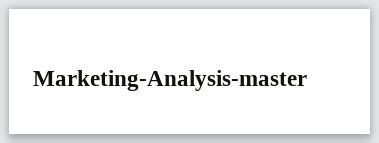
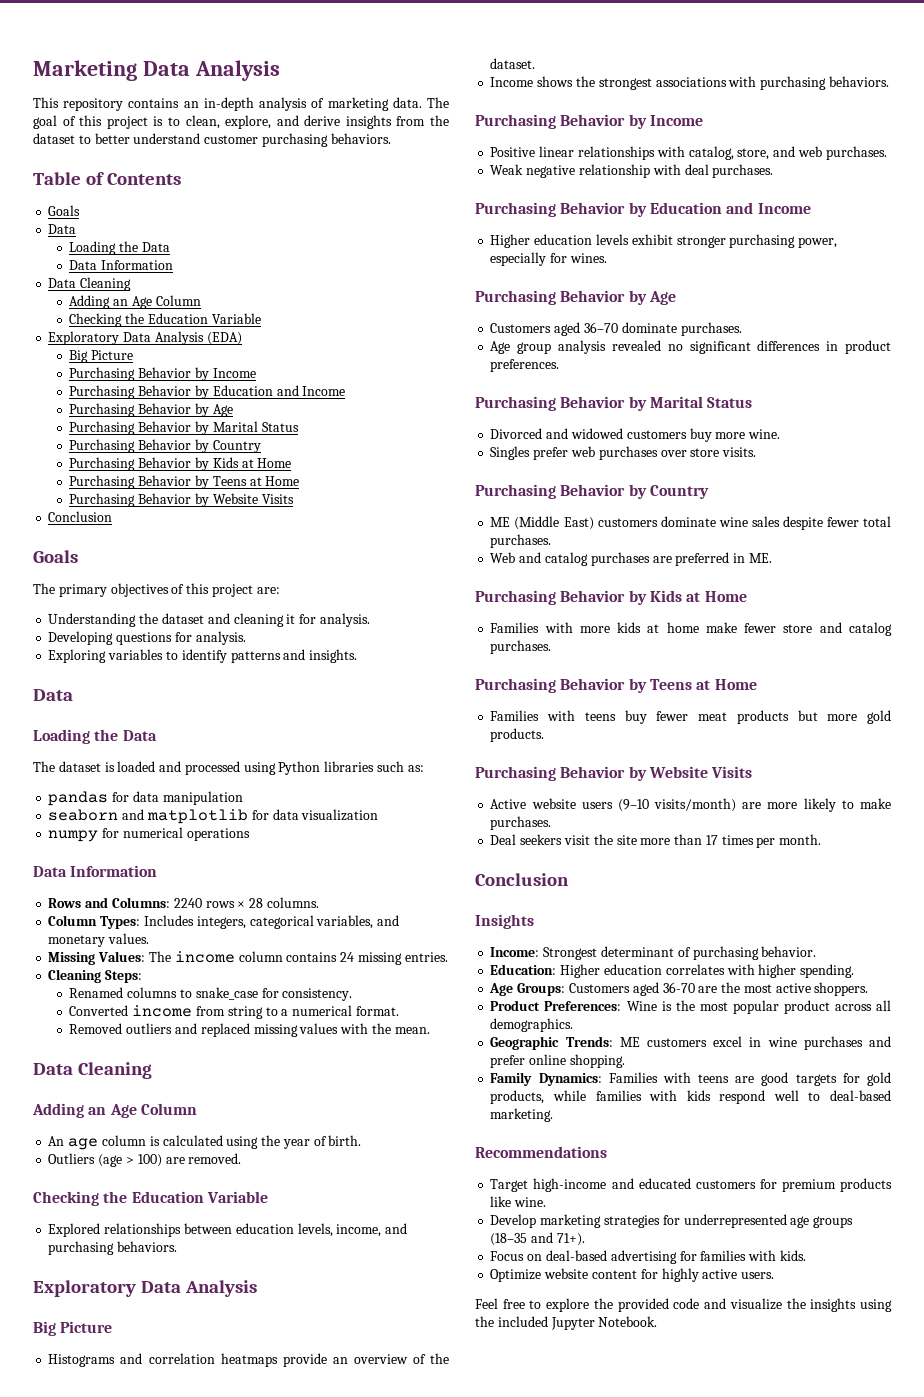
[33,70,307,91] Marketing-Analysis-master -> [33,60,280,81] [33,97,450,111] [33,115,449,129] [33,133,391,147] [33,172,182,185] [48,205,81,216] [48,224,77,234] [69,241,171,255] [69,260,174,270] [48,277,132,291] [69,295,201,309] [69,313,261,327] [48,331,242,345] [69,350,134,363] [69,367,256,381] [69,385,346,399] [69,403,233,417] [69,421,299,435] [69,439,261,453] [69,457,292,471] [69,475,300,489] [69,493,294,507] [48,511,113,522] [33,550,78,563] [33,583,280,597] [48,613,370,627] [48,631,246,645] [48,649,358,663] [33,689,73,701] [33,729,157,744] [33,761,424,775] [48,791,243,806] [48,809,379,824] [48,827,250,842] [33,865,158,877] [48,897,319,908] [48,915,400,929] [48,933,150,947] [48,951,448,965] [48,969,143,983] [69,987,353,1001] [69,1005,399,1019] [69,1023,430,1037] [33,1062,153,1079] [32,1103,197,1118] [48,1135,362,1150] [48,1153,242,1167] [33,1191,268,1206] [48,1223,408,1237] [48,1241,178,1255] [33,1280,258,1297] [33,1321,113,1336] [48,1353,449,1367] [490,58,536,69] [490,76,889,90] [475,114,703,129] [490,146,887,160] [490,164,774,178] [475,202,811,217] [490,234,838,248] [490,252,607,266] [475,290,676,305] [490,322,742,336] [490,340,891,354] [490,359,560,372] [475,396,753,411] [490,428,781,442] [490,446,757,460] [475,484,709,499] [490,516,891,530] [490,534,552,548] [490,552,772,566] [475,590,747,605] [490,622,892,636] [490,640,552,654] [475,678,757,693] [490,710,892,724] [490,728,545,742] [475,766,753,781] [490,798,892,812] [490,816,552,830] [490,834,822,848] [475,873,569,886] [475,914,534,929] [490,946,817,960] [490,964,855,978] [489,982,869,996] [490,1000,891,1014] [490,1018,574,1032] [490,1036,891,1050] [490,1054,625,1068] [490,1072,892,1086] [490,1090,891,1104] [490,1108,554,1122] [475,1146,607,1158] [490,1178,892,1192] [490,1196,547,1207] [490,1214,854,1228] [490,1232,585,1246] [490,1250,806,1264] [490,1268,775,1282] [475,1298,892,1312] [475,1316,658,1330] Marketing Data Analysis // This repository contains an in-depth analysis of marketing data. The goal of this project is to clean, explore, and derive insights from the dataset to better understand customer purchasing behaviors. // Table of Contents // Goals // Data // Loading the Data // Data Information // Data Cleaning // Adding an Age Column // Checking the Education Variable // Exploratory Data Analysis (EDA) // Big Picture // Purchasing Behavior by Income // Purchasing Behavior by Education and Income // Purchasing Behavior by Age // Purchasing Behavior by Marital Status // Purchasing Behavior by Country // Purchasing Behavior by Kids at Home // Purchasing Behavior by Teens at Home // Purchasing Behavior by Website Visits // Conclusion // Goals // The primary objectives of this project are: // Understanding the dataset and cleaning it for analysis. // Developing questions for analysis. // Exploring variables to identify patterns and insights. // Data // Loading the Data // The dataset is loaded and processed using Python libraries such as: // pandas for data manipulation // seaborn and matplotlib for data visualization // numpy for numerical operations // Data Information // Rows and Columns: 2240 rows × 28 columns. // Column Types: Includes integers, categorical variables, and monetary values. // Missing Values: The income column contains 24 missing entries. // Cleaning Steps: // Renamed columns to snake_case for consistency. // Converted income from string to a numerical format. // Removed outliers and replaced missing values with the mean. // Data Cleaning // Adding an Age Column // An age column is calculated using the year of birth. // Outliers (age > 100) are removed. // Checking the Education Variable // Explored relationships between education levels, income, and purchasing behaviors. // Exploratory Data Analysis // Big Picture // Histograms and correlation heatmaps provide an overview of the dataset. // Income shows the strongest associations with purchasing behaviors. // Purchasing Behavior by Income // Positive linear relationships with catalog, store, and web purchases. // Weak negative relationship with deal purchases. // Purchasing Behavior by Education and Income // Higher education levels exhibit stronger purchasing power, especially for wines. // Purchasing Behavior by Age // Customers aged 36–70 dominate purchases. // Age group analysis revealed no significant differences in product preferences. // Purchasing Behavior by Marital Status // Divorced and widowed customers buy more wine. // Singles prefer web purchases over store visits. // Purchasing Behavior by Country // ME (Middle East) customers dominate wine sales despite fewer total purchases. // Web and catalog purchases are preferred in ME. // Purchasing Behavior by Kids at Home // Families with more kids at home make fewer store and catalog purchases. // Purchasing Behavior by Teens at Home // Families with teens buy fewer meat products but more gold products. // Purchasing Behavior by Website Visits // Active website users (9–10 visits/month) are more likely to make purchases. // Deal seekers visit the site more than 17 times per month. // Conclusion // Insights // Income: Strongest determinant of purchasing behavior. // Education: Higher education correlates with higher spending. // Age Groups: Customers aged 36-70 are the most active shoppers. // Product Preferences: Wine is the most popular product across all demographics. // Geographic Trends: ME customers excel in wine purchases and prefer online shopping. // Family Dynamics: Families with teens are good targets for gold products, while families with kids respond well to deal-based marketing. // Recommendations // Target high-income and educated customers for premium products like wine. // Develop marketing strategies for underrepresented age groups (18–35 and 71+). // Focus on deal-based advertising for families with kids. // Optimize website content for highly active users. // Feel free to explore the provided code and visualize the insights using the included Jupyter Notebook.

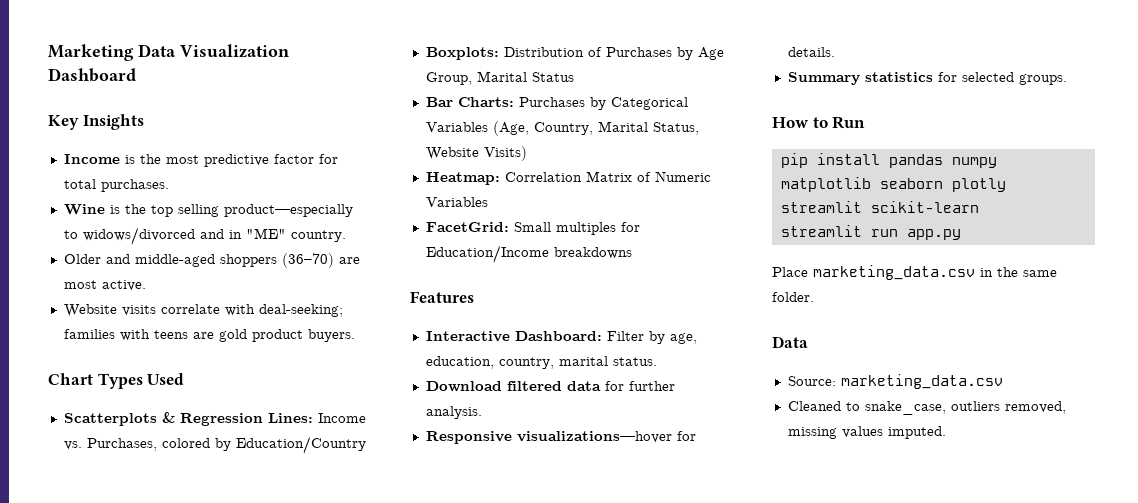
[194,60,280,81] [33,97,450,111] [33,115,449,129] [33,133,391,147] [33,172,182,185] [48,205,81,216] [48,224,77,234] [69,241,171,255] [69,260,174,270] [48,277,132,291] [69,295,201,309] [69,313,261,327] [48,331,242,345] [69,350,134,363] [69,367,256,381] [69,385,346,399] [69,403,233,417] [69,421,299,435] [69,439,261,453] [69,457,292,471] [69,475,300,489] [69,493,294,507] [48,511,113,522] [33,550,78,563] [33,583,280,597] [48,613,370,627] [48,631,246,645] [48,649,358,663] [33,689,73,701] [33,729,157,744] [33,761,424,775] [48,791,243,806] [48,809,379,824] [48,827,250,842] [33,865,158,877] [48,897,319,908] [48,915,400,929] [48,933,150,947] [48,951,448,965] [48,969,143,983] [69,987,353,1001] [69,1005,399,1019] [69,1023,430,1037] [33,1062,153,1079] [32,1103,197,1118] [48,1135,362,1150] [48,1153,242,1167] [33,1191,268,1206] [48,1223,408,1237] [48,1241,178,1255] [33,1280,258,1297] [33,1321,113,1336] [48,1353,449,1367] [490,58,536,69] [490,76,889,90] [475,114,703,129] [490,146,887,160] [490,164,774,178] [475,202,811,217] [490,234,838,248] [490,252,607,266] [475,290,676,305] [490,322,742,336] [490,340,891,354] [490,359,560,372] [475,396,753,411] [490,428,781,442] [490,446,757,460] [475,484,709,499] [490,516,891,530] [490,534,552,548] [490,552,772,566] [475,590,747,605] [490,622,892,636] [490,640,552,654] [475,678,757,693] [490,710,892,724] [490,728,545,742] [475,766,753,781] [490,798,892,812] [490,816,552,830] [490,834,822,848] [475,873,569,886] [475,914,534,929] [490,946,817,960] [490,964,855,978] [489,982,869,996] [490,1000,891,1014] [490,1018,574,1032] [490,1036,891,1050] [490,1054,625,1068] [490,1072,892,1086] [490,1090,891,1104] [490,1108,554,1122] [475,1146,607,1158] [490,1178,892,1192] [490,1196,547,1207] [490,1214,854,1228] [490,1232,585,1246] [490,1250,806,1264] [490,1268,775,1282] [475,1298,892,1312] [475,1316,658,1330] Analysis // This repository contains an in-depth analysis of marketing data. The goal of this project is to clean, explore, and derive insights from the dataset to better understand customer purchasing behaviors. // Table of Contents // Goals // Data // Loading the Data // Data Information // Data Cleaning // Adding an Age Column // Checking the Education Variable // Exploratory Data Analysis (EDA) // Big Picture // Purchasing Behavior by Income // Purchasing Behavior by Education and Income // Purchasing Behavior by Age // Purchasing Behavior by Marital Status // Purchasing Behavior by Country // Purchasing Behavior by Kids at Home // Purchasing Behavior by Teens at Home // Purchasing Behavior by Website Visits // Conclusion // Goals // The primary objectives of this project are: // Understanding the dataset and cleaning it for analysis. // Developing questions for analysis. // Exploring variables to identify patterns and insights. // Data // Loading the Data // The dataset is loaded and processed using Python libraries such as: // pandas for data manipulation // seaborn and matplotlib for data visualization // numpy for numerical operations // Data Information // Rows and Columns: 2240 rows × 28 columns. // Column Types: Includes integers, categorical variables, and monetary values. // Missing Values: The income column contains 24 missing entries. // Cleaning Steps: // Renamed columns to snake_case for consistency. // Converted income from string to a numerical format. // Removed outliers and replaced missing values with the mean. // Data Cleaning // Adding an Age Column // An age column is calculated using the year of birth. // Outliers (age > 100) are removed. // Checking the Education Variable // Explored relationships between education levels, income, and purchasing behaviors. // Exploratory Data Analysis // Big Picture // Histograms and correlation heatmaps provide an overview of the dataset. // Income shows the strongest associations with purchasing behaviors. // Purchasing Behavior by Income // Positive linear relationships with catalog, store, and web purchases. // Weak negative relationship with deal purchases. // Purchasing Behavior by Education and Income // Higher education levels exhibit stronger purchasing power, especially for wines. // Purchasing Behavior by Age // Customers aged 36–70 dominate purchases. // Age group analysis revealed no significant differences in product preferences. // Purchasing Behavior by Marital Status // Divorced and widowed customers buy more wine. // Singles prefer web purchases over store visits. // Purchasing Behavior by Country // ME (Middle East) customers dominate wine sales despite fewer total purchases. // Web and catalog purchases are preferred in ME. // Purchasing Behavior by Kids at Home // Families with more kids at home make fewer store and catalog purchases. // Purchasing Behavior by Teens at Home // Families with teens buy fewer meat products but more gold products. // Purchasing Behavior by Website Visits // Active website users (9–10 visits/month) are more likely to make purchases. // Deal seekers visit the site more than 17 times per month. // Conclusion // Insights // Income: Strongest determinant of purchasing behavior. // Education: Higher education correlates with higher spending. // Age Groups: Customers aged 36-70 are the most active shoppers. // Product Preferences: Wine is the most popular product across all demographics. // Geographic Trends: ME customers excel in wine purchases and prefer online shopping. // Family Dynamics: Families with teens are good targets for gold products, while families with kids respond well to deal-based marketing. // Recommendations // Target high-income and educated customers for premium products like wine. // Develop marketing strategies for underrepresented age groups (18–35 and 71+). // Focus on deal-based advertising for families with kids. // Optimize website content for highly active users. // Feel free to explore the provided code and visualize the insights using the included Jupyter Notebook. -> [180,44,289,58] [48,68,136,82] [48,114,144,130] [63,154,338,167] [63,179,169,192] [63,204,353,217] [63,227,346,245] [63,253,360,268] [63,280,146,291] [63,304,343,317] [63,329,355,342] [48,373,185,389] [63,412,366,426] [63,436,366,454] [425,47,724,60] [425,71,574,85] [425,97,688,110] [425,121,699,136] [425,146,527,161] [425,171,711,185] [425,197,488,207] [425,222,640,235] [425,245,632,263] [410,291,474,303] [425,331,697,344] [425,356,657,369] [425,381,675,392] [425,406,482,419] [425,431,696,444] [787,47,835,57] [787,72,1067,85] [772,116,866,129] [780,153,997,168] [780,177,1006,192] [780,201,979,213] [780,225,961,240] [772,265,1057,280] [772,292,814,302] [772,336,808,348] [787,374,1003,389] [787,401,1066,415] [787,426,946,439] Visualization Dashboard // Key Insights // Income is the most predictive factor for total purchases. // Wine is the top selling product—especially to widows/divorced and in "ME" country. // Older and middle-aged shoppers (36–70) are most active. // Website visits correlate with deal-seeking; families with teens are gold product buyers. // Chart Types Used // Scatterplots & Regression Lines: Income vs. Purchases, colored by Education/Country // Boxplots: Distribution of Purchases by Age Group, Marital Status // Bar Charts: Purchases by Categorical Variables (Age, Country, Marital Status, Website Visits) // Heatmap: Correlation Matrix of Numeric Variables // FacetGrid: Small multiples for Education/Income breakdowns // Features // Interactive Dashboard: Filter by age, education, country, marital status. // Download filtered data for further analysis. // Responsive visualizations—hover for details. // Summary statistics for selected groups. // How to Run // pip install pandas numpy matplotlib seaborn plotly streamlit scikit-learn // streamlit run app.py // Place marketing_data.csv in the same folder. // Data // Source: marketing_data.csv // Cleaned to snake_case, outliers removed, missing values imputed.

